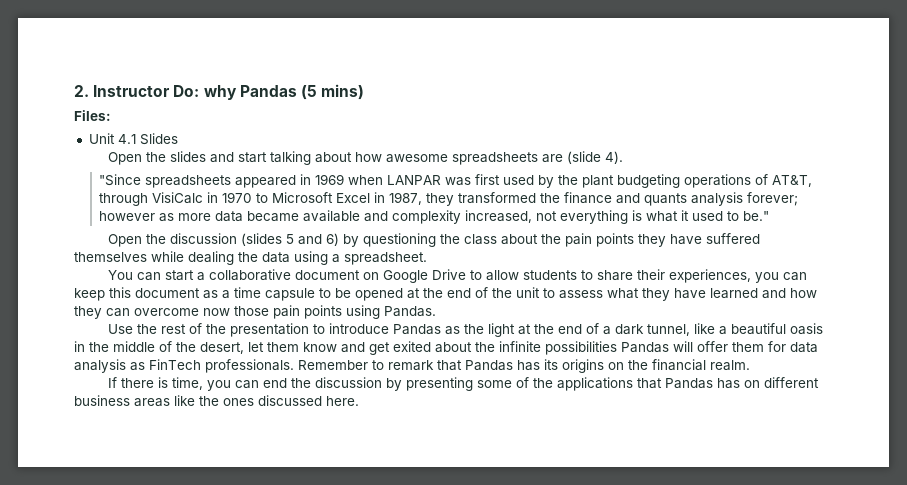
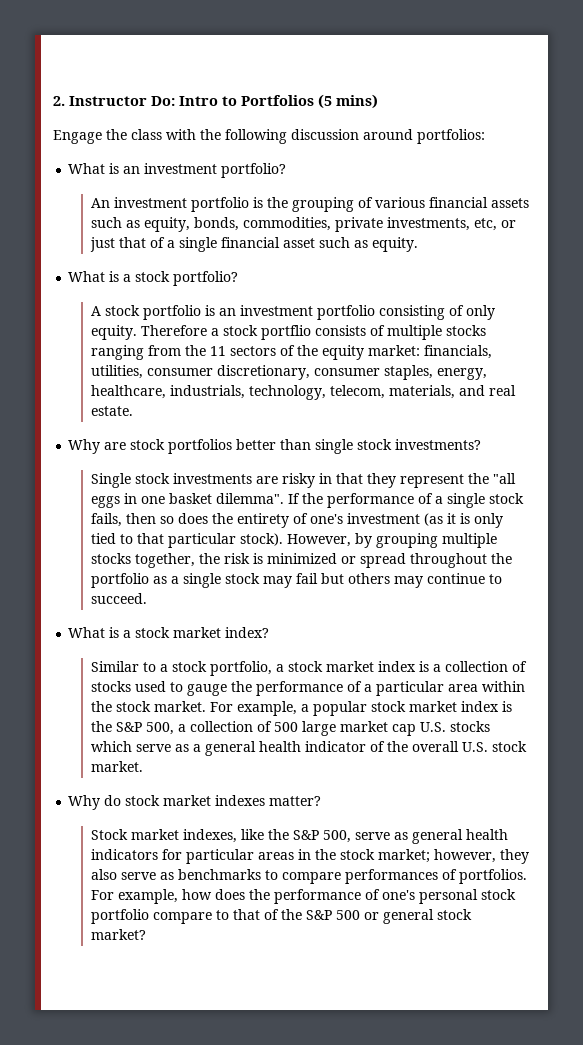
[203,85,297,100] why Pandas -> [179,95,314,106] Intro to Portfolios
[74,110,111,121] [88,133,178,145] [108,151,624,165] [98,174,812,188] [98,192,798,206] [98,210,769,224] [108,233,761,247] [74,251,427,265] [108,269,808,283] [74,287,817,301] [74,305,436,319] [108,323,824,337] [74,341,818,355] [74,359,750,373] [108,377,820,391] [74,395,359,407] Files: // Unit 4.1 Slides // Open the slides and start talking about how awesome spreadsheets are (slide 4). // "Since spreadsheets appeared in 1969 when LANPAR was first used by the plant budgeting operations of AT&T, through VisiCalc in 1970 to Microsoft Excel in 1987, they transformed the finance and quants analysis forever; however as more data became available and complexity increased, not everything is what it used to be." // Open the discussion (slides 5 and 6) by questioning the class about the pain points they have suffered themselves while dealing the data using a spreadsheet. // You can start a collaborative document on Google Drive to allow students to share their experiences, you can keep this document as a time capsule to be opened at the end of the unit to assess what they have learned and how they can overcome now those pain points using Pandas. // Use the rest of the presentation to introduce Pandas as the light at the end of a dark tunnel, like a beautiful oasis in the middle of the desert, let them know and get exited about the infinite possibilities Pandas will offer them for data analysis as FinTech professionals. Remember to remark that Pandas has its origins on the financial realm. // If there is time, you can end the discussion by presenting some of the applications that Pandas has on different business areas like the ones discussed here. -> [53,129,485,144] [68,163,287,178] [91,197,530,212] [91,217,517,232] [90,237,419,252] [68,271,239,286] [91,305,496,320] [91,325,487,340] [91,345,493,360] [91,365,488,380] [91,385,517,400] [91,406,134,416] [68,439,482,454] [91,473,517,488] [91,493,525,508] [91,513,504,528] [91,533,498,548] [91,553,513,568] [91,573,503,588] [91,593,148,604] [68,627,270,638] [91,661,528,676] [91,681,526,696] [91,701,513,716] [91,721,491,736] [91,741,528,756] [91,761,144,772] [68,795,322,810] [91,829,509,844] [91,849,530,864] [91,869,528,884] [91,889,517,904] [91,909,473,924] [91,929,147,940] Engage the class with the following discussion around portfolios: // What is an investment portfolio? // An investment portfolio is the grouping of various financial assets such as equity, bonds, commodities, private investments, etc, or just that of a single financial asset such as equity. // What is a stock portfolio? // A stock portfolio is an investment portfolio consisting of only equity. Therefore a stock portflio consists of multiple stocks ranging from the 11 sectors of the equity market: financials, utilities, consumer discretionary, consumer staples, energy, healthcare, industrials, technology, telecom, materials, and real estate. // Why are stock portfolios better than single stock investments? // Single stock investments are risky in that they represent the "all eggs in one basket dilemma". If the performance of a single stock fails, then so does the entirety of one's investment (as it is only tied to that particular stock). However, by grouping multiple stocks together, the risk is minimized or spread throughout the portfolio as a single stock may fail but others may continue to succeed. // What is a stock market index? // Similar to a stock portfolio, a stock market index is a collection of stocks used to gauge the performance of a particular area within the stock market. For example, a popular stock market index is the S&P 500, a collection of 500 large market cap U.S. stocks which serve as a general health indicator of the overall U.S. stock market. // Why do stock market indexes matter? // Stock market indexes, like the S&P 500, serve as general health indicators for particular areas in the stock market; however, they also serve as benchmarks to compare performances of portfolios. For example, how does the performance of one's personal stock portfolio compare to that of the S&P 500 or general stock market?

